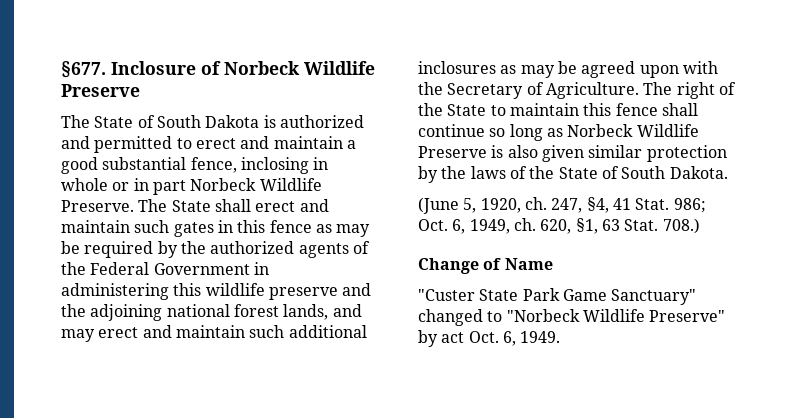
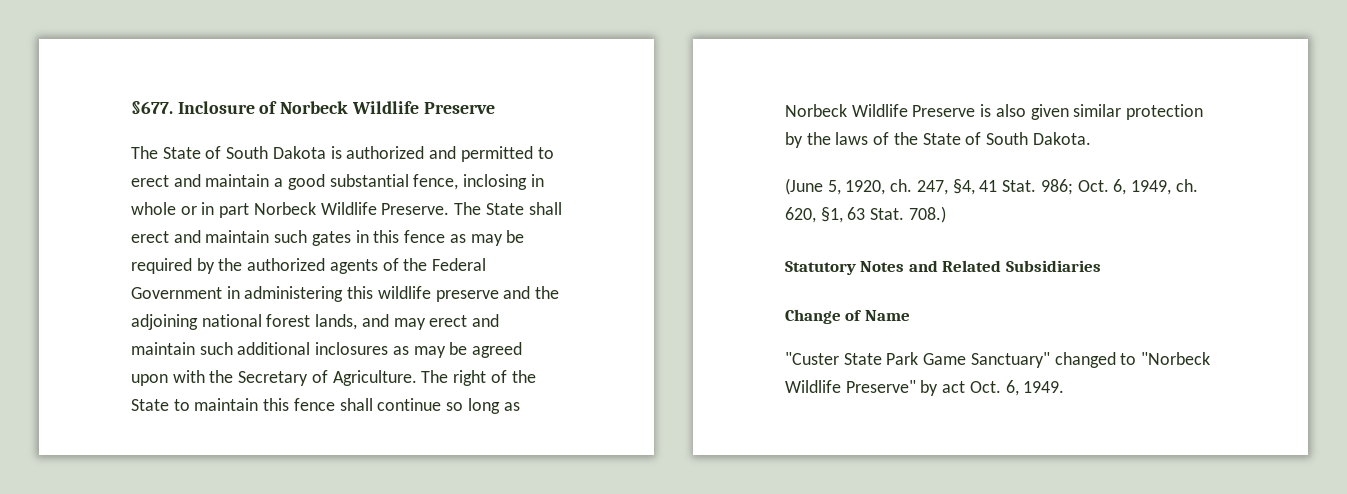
(700, 226) none -> [785,260,1101,275] // Statutory Notes and Related Subsidiaries

